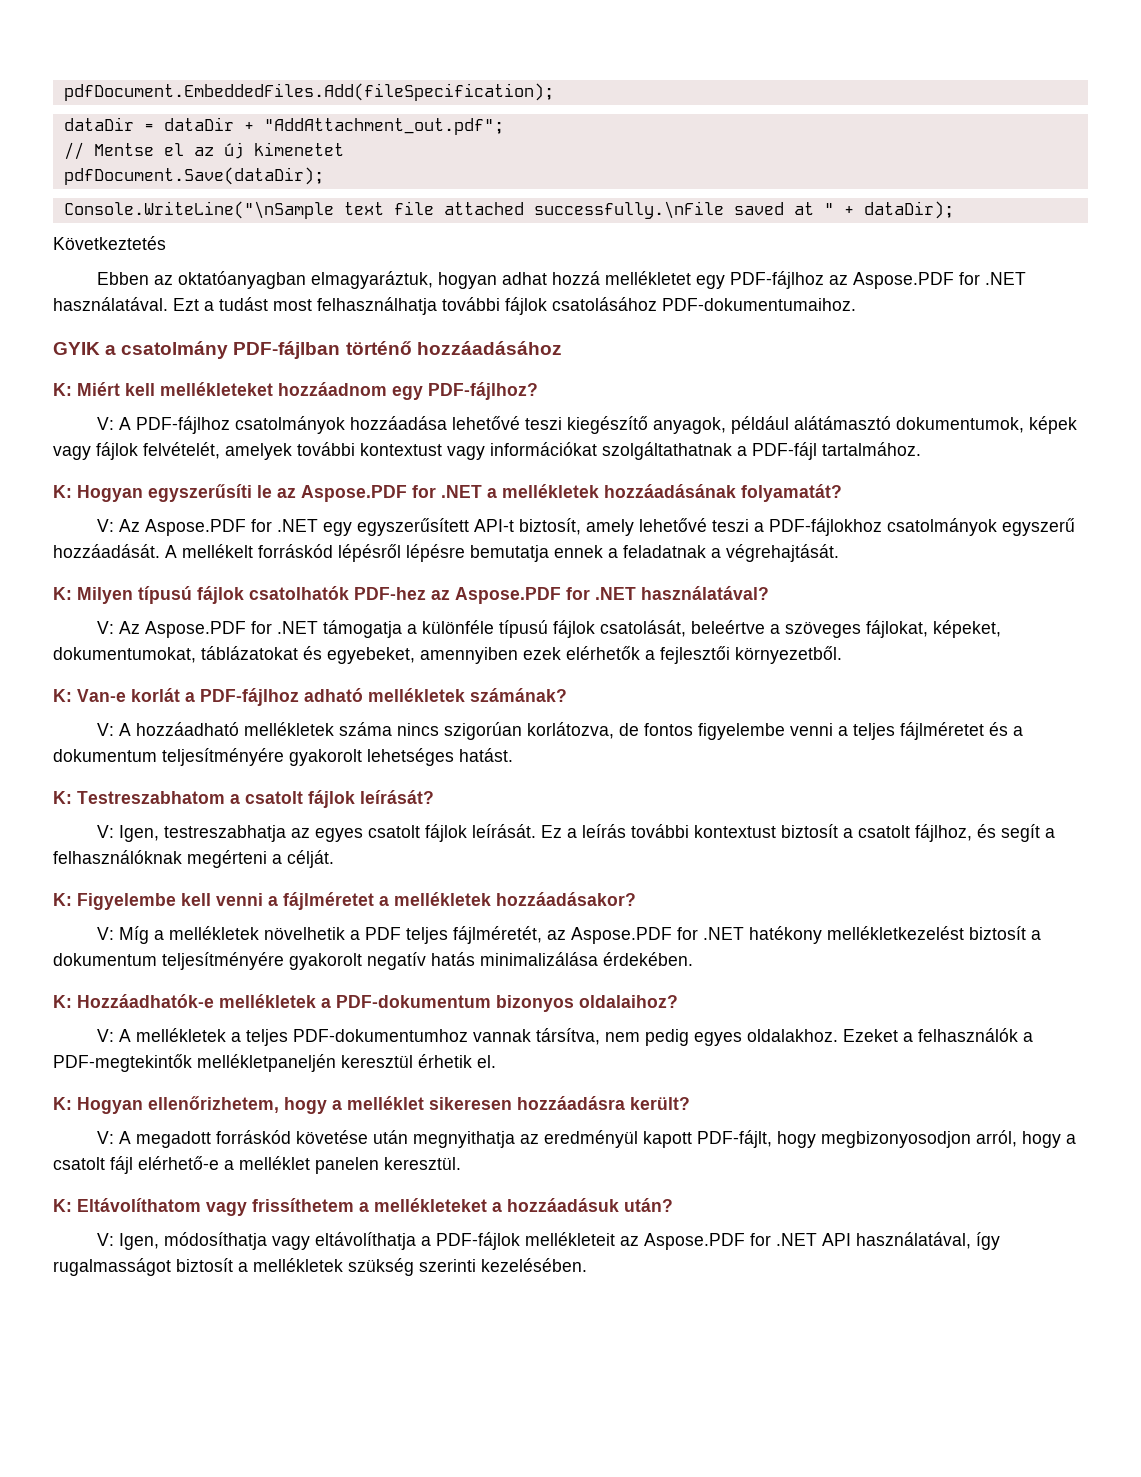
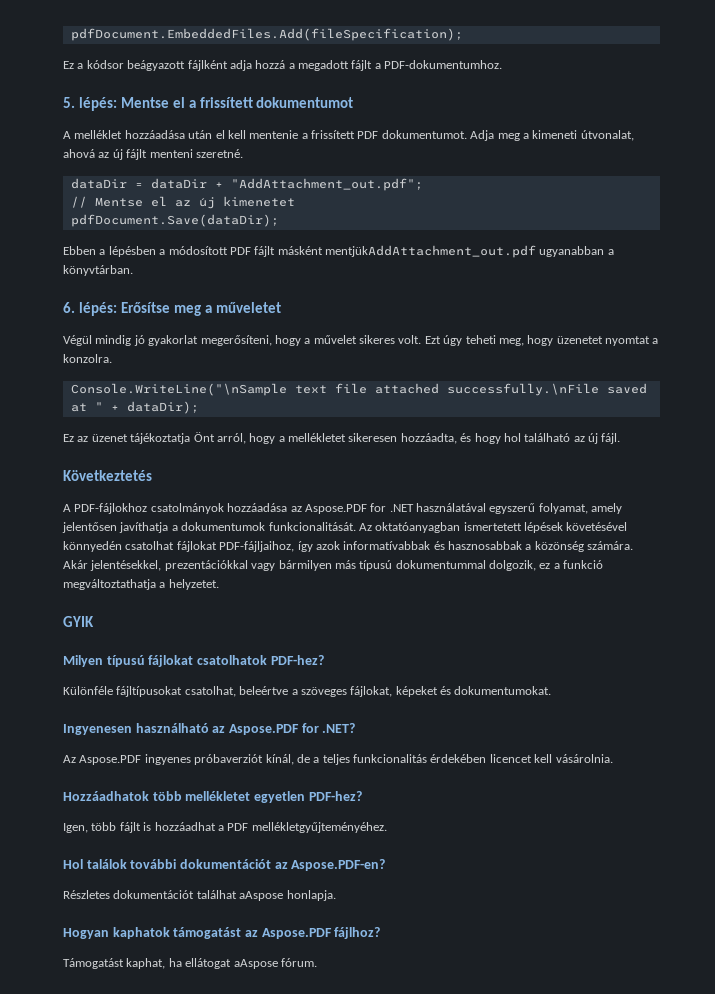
(554, 92) none -> [63,60,503,71] [63,97,354,111] [63,130,634,141] [63,149,243,160] // Ez a kódsor beágyazott fájlként adja hozzá a megadott fájlt a PDF-dokumentumhoz. // 5. lépés: Mentse el a frissített dokumentumot // A melléklet hozzáadása után el kell mentenie a frissített PDF dokumentumot. Adja meg a kimeneti útvonalat, ahová az új fájlt menteni szeretné.
(324, 176) none -> [63,245,614,258] [63,265,133,276] [63,302,281,316] [63,335,659,346] [63,354,112,363] // Ebben a lépésben a módosított PDF fájlt másként mentjükAddAttachment_out.pdf ugyanabban a könyvtárban. // 6. lépés: Erősítse meg a műveletet // Végül mindig jó gyakorlat megerősíteni, hogy a művelet sikeres volt. Ezt úgy teheti meg, hogy üzenetet nyomtat a konzolra.
[53,236,166,250] [97,271,1027,289] [53,297,856,315] [53,341,562,359] [53,382,538,400] [97,416,1078,434] [53,442,921,460] [53,484,842,502] [97,518,1076,536] [53,544,839,562] [53,586,769,604] [97,620,1002,638] [53,646,842,664] [53,688,567,706] [97,722,1024,740] [53,748,513,766] [53,790,434,808] [97,824,1056,842] [53,850,334,868] [53,892,636,910] [97,926,1042,944] [53,952,693,970] [53,994,678,1012] [97,1028,1034,1046] [53,1054,496,1072] [53,1096,690,1114] [97,1130,1077,1148] [53,1156,461,1174] [53,1198,673,1216] [97,1232,1001,1250] [53,1258,587,1276] Következtetés // Ebben az oktatóanyagban elmagyaráztuk, hogyan adhat hozzá mellékletet egy PDF-fájlhoz az Aspose.PDF for .NET használatával. Ezt a tudást most felhasználhatja további fájlok csatolásához PDF-dokumentumaihoz. // GYIK a csatolmány PDF-fájlban történő hozzáadásához // K: Miért kell mellékleteket hozzáadnom egy PDF-fájlhoz? // V: A PDF-fájlhoz csatolmányok hozzáadása lehetővé teszi kiegészítő anyagok, például alátámasztó dokumentumok, képek vagy fájlok felvételét, amelyek további kontextust vagy információkat szolgáltathatnak a PDF-fájl tartalmához. // K: Hogyan egyszerűsíti le az Aspose.PDF for .NET a mellékletek hozzáadásának folyamatát? // V: Az Aspose.PDF for .NET egy egyszerűsített API-t biztosít, amely lehetővé teszi a PDF-fájlokhoz csatolmányok egyszerű hozzáadását. A mellékelt forráskód lépésről lépésre bemutatja ennek a feladatnak a végrehajtását. // K: Milyen típusú fájlok csatolhatók PDF-hez az Aspose.PDF for .NET használatával? // V: Az Aspose.PDF for .NET támogatja a különféle típusú fájlok csatolását, beleértve a szöveges fájlokat, képeket, dokumentumokat, táblázatokat és egyebeket, amennyiben ezek elérhetők a fejlesztői környezetből. // K: Van-e korlát a PDF-fájlhoz adható mellékletek számának? // V: A hozzáadható mellékletek száma nincs szigorúan korlátozva, de fontos figyelembe venni a teljes fájlméretet és a dokumentum teljesítményére gyakorolt lehetséges hatást. // K: Testreszabhatom a csatolt fájlok leírását? // V: Igen, testreszabhatja az egyes csatolt fájlok leírását. Ez a leírás további kontextust biztosít a csatolt fájlhoz, és segít a felhasználóknak megérteni a célját. // K: Figyelembe kell venni a fájlméretet a mellékletek hozzáadásakor? // V: Míg a mellékletek növelhetik a PDF teljes fájlméretét, az Aspose.PDF for .NET hatékony mellékletkezelést biztosít a dokumentum teljesítményére gyakorolt negatív hatás minimalizálása érdekében. // K: Hozzáadhatók-e mellékletek a PDF-dokumentum bizonyos oldalaihoz? // V: A mellékletek a teljes PDF-dokumentumhoz vannak társítva, nem pedig egyes oldalakhoz. Ezeket a felhasználók a PDF-megtekintők mellékletpaneljén keresztül érhetik el. // K: Hogyan ellenőrizhetem, hogy a melléklet sikeresen hozzáadásra került? // V: A megadott forráskód követése után megnyithatja az eredményül kapott PDF-fájlt, hogy megbizonyosodjon arról, hogy a csatolt fájl elérhető-e a melléklet panelen keresztül. // K: Eltávolíthatom vagy frissíthetem a mellékleteket a hozzáadásuk után? // V: Igen, módosíthatja vagy eltávolíthatja a PDF-fájlok mellékleteit az Aspose.PDF for .NET API használatával, így rugalmasságot biztosít a mellékletek szükség szerinti kezelésében. -> [63,432,621,444] [63,470,152,481] [63,503,623,514] [62,522,628,533] [63,541,634,552] [63,560,604,571] [63,579,219,590] [63,616,94,627] [63,655,324,667] [63,686,552,697] [63,723,356,735] [63,754,613,765] [63,791,362,803] [63,822,387,833] [63,859,386,871] [63,890,336,901] [63,927,381,939] [63,958,317,969] Ez az üzenet tájékoztatja Önt arról, hogy a mellékletet sikeresen hozzáadta, és hogy hol található az új fájl. // Következtetés // A PDF-fájlokhoz csatolmányok hozzáadása az Aspose.PDF for .NET használatával egyszerű folyamat, amely jelentősen javíthatja a dokumentumok funkcionalitását. Az oktatóanyagban ismertetett lépések követésével könnyedén csatolhat fájlokat PDF-fájljaihoz, így azok informatívabbak és hasznosabbak a közönség számára. Akár jelentésekkel, prezentációkkal vagy bármilyen más típusú dokumentummal dolgozik, ez a funkció megváltoztathatja a helyzetet. // GYIK // Milyen típusú fájlokat csatolhatok PDF-hez? // Különféle fájltípusokat csatolhat, beleértve a szöveges fájlokat, képeket és dokumentumokat. // Ingyenesen használható az Aspose.PDF for .NET? // Az Aspose.PDF ingyenes próbaverziót kínál, de a teljes funkcionalitás érdekében licencet kell vásárolnia. // Hozzáadhatok több mellékletet egyetlen PDF-hez? // Igen, több fájlt is hozzáadhat a PDF mellékletgyűjteményéhez. // Hol találok további dokumentációt az Aspose.PDF-en? // Részletes dokumentációt találhat aAspose honlapja. // Hogyan kaphatok támogatást az Aspose.PDF fájlhoz? // Támogatást kaphat, ha ellátogat aAspose fórum.

